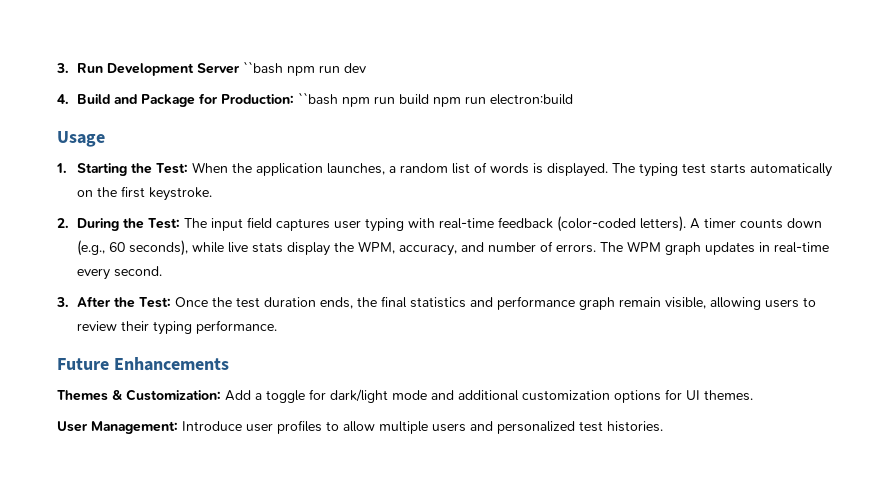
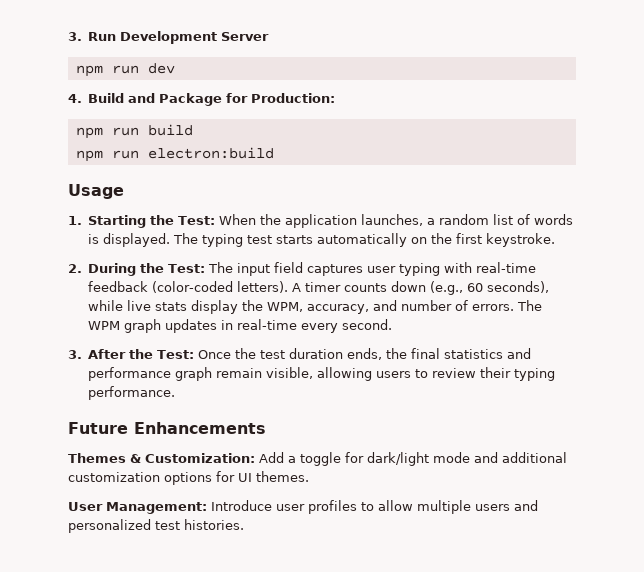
[242,61,283,74] ``bash -> (270, 36) //
[297,92,338,105] ``bash -> (336, 98) //
(429, 99) none -> (193, 130) //

